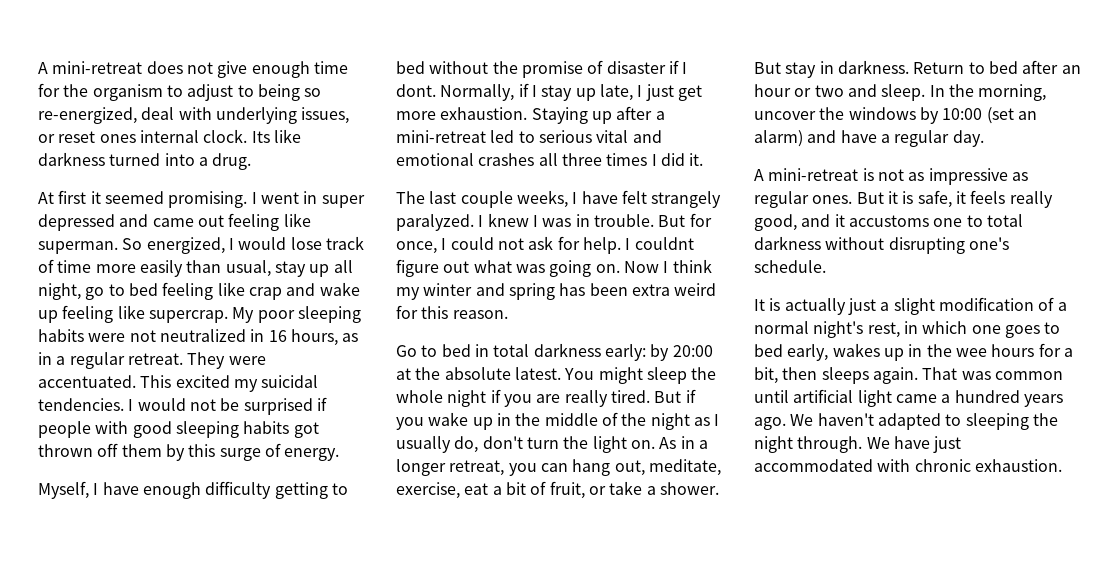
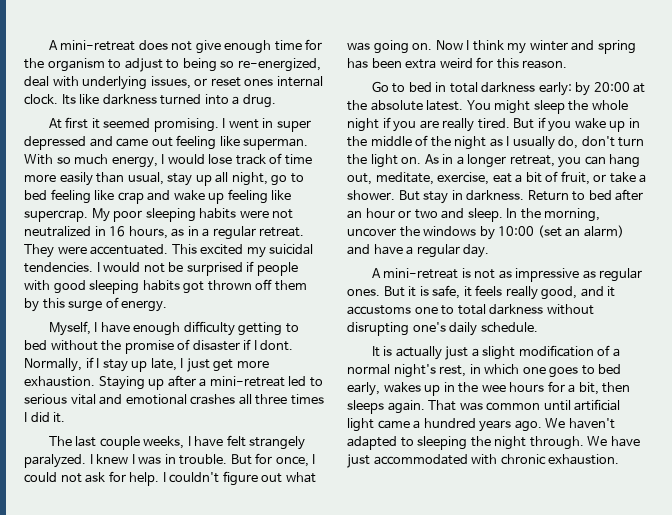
[122,237,225,254] So energized, -> [24,154,158,168] With so much energy,
[634,237,694,250] couldnt -> [169,472,220,483] couldn't
(1009, 243) none -> [449,322,478,336] daily

